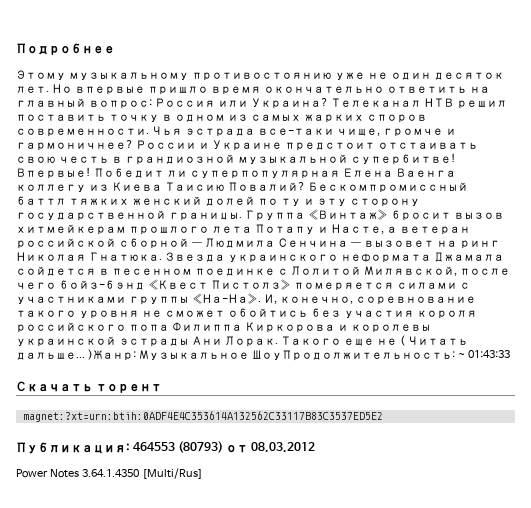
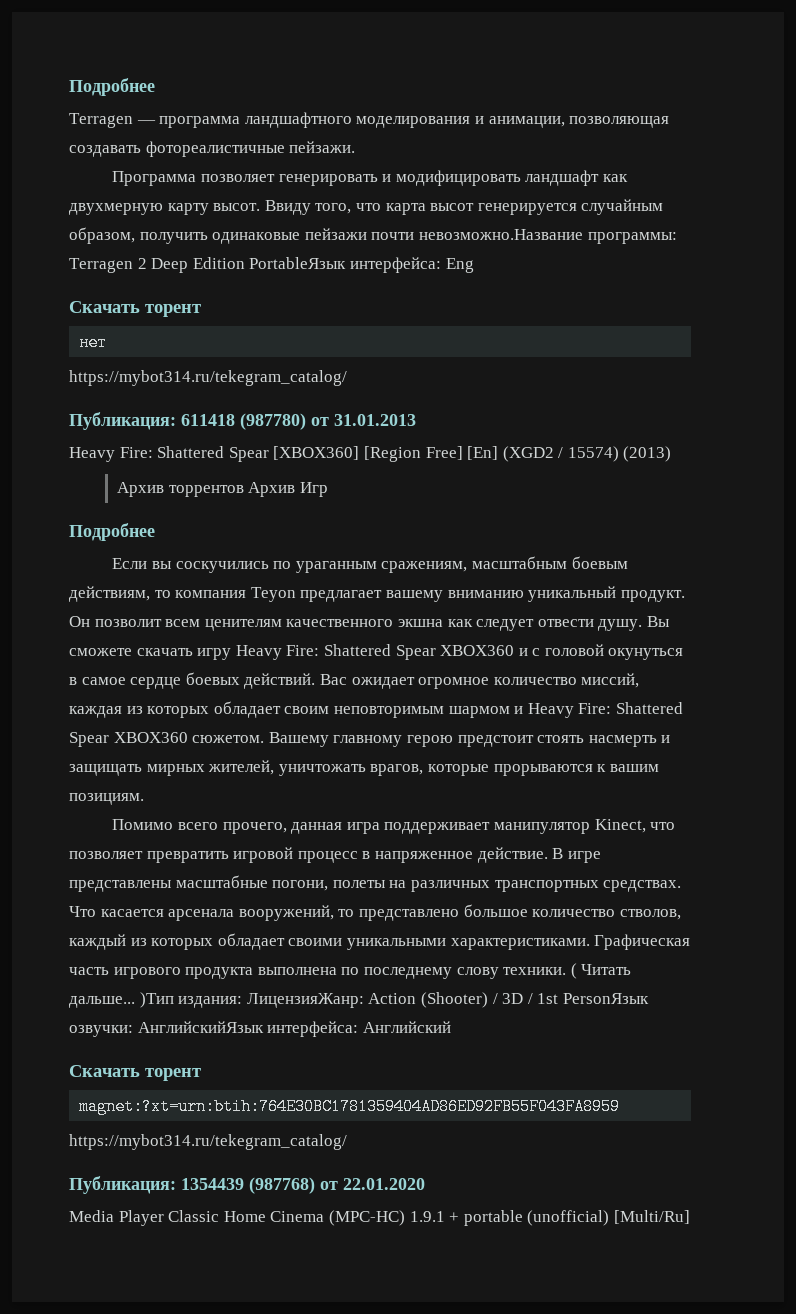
[16,43,115,55] [16,70,504,81] [16,84,490,95] [16,98,507,109] [16,114,427,123] [16,126,456,137] [16,140,478,151] [16,153,456,165] [16,167,456,179] [16,182,468,193] [16,196,420,207] [16,209,504,221] [16,224,470,235] [16,238,500,249] [16,252,504,263] [16,266,510,276] [16,279,470,291] [16,293,476,305] [16,308,477,319] [16,322,431,333] [16,335,468,347] [16,349,510,361] [16,381,163,393] [22,411,383,422] [16,441,316,454] [16,468,203,479] Подробнее // Этому музыкальному противостоянию уже не один десяток лет. Но впервые пришло время окончательно ответить на главный вопрос: Россия или Украина? Телеканал НТВ решил поставить точку в одном из самых жарких споров современности. Чья эстрада все-таки чище, громче и гармоничнее? России и Украине предстоит отстаивать свою честь в грандиозной музыкальной супербитве! Впервые! Победит ли суперпопулярная Елена Ваенга коллегу из Киева Таисию Повалий? Бескомпромиссный баттл тяжких женский долей по ту и эту сторону государственной границы. Группа «Винтаж» бросит вызов хитмейкерам прошлого лета Потапу и Насте, а ветеран российской сборной — Людмила Сенчина — вызовет на ринг Николая Гнатюка. Звезда украинского неформата Джамала сойдется в песенном поединке с Лолитой Милявской, после чего бойз-бэнд «Квест Пистолз» померяется силами с участниками группы «На-На». И, конечно, соревнование такого уровня не сможет обойтись без участия короля российского попа Филиппа Киркорова и королевы украинской эстрады Ани Лорак. Такого еще не ( Читать дальше... )Жанр: Музыкальное ШоуПродолжительность: ~ 01:43:33 // Скачать торент // magnet:?xt=urn:btih:0ADF4E4C353614A132562C33117B83C3537ED5E2 // Публикация: 464553 (80793) от 08.03.2012 // Power Notes 3.64.1.4350 [Multi/Rus] -> [69,78,155,96] [69,112,670,128] [69,141,356,157] [112,170,628,186] [69,199,664,215] [69,227,677,244] [69,257,474,273] [69,301,201,317] [79,335,107,351] [69,370,347,386] [69,412,416,430] [69,446,672,462] [117,482,329,497] [69,523,155,541] [112,556,628,573] [69,586,685,602] [69,616,670,631] [69,644,684,660] [69,672,640,689] [69,701,683,718] [69,732,671,747] [69,760,659,776] [69,793,144,805] [112,819,676,834] [69,847,601,863] [69,875,682,892] [69,904,681,921] [69,933,691,950] [69,963,632,979] [69,992,649,1008] [69,1021,451,1037] [69,1065,201,1081] [79,1098,621,1115] [69,1134,347,1150] [69,1176,425,1194] [69,1210,690,1226] Подробнее // Terragen — программа ландшафтного моделирования и анимации, позволяющая создавать фотореалистичные пейзажи. // Программа позволяет генерировать и модифицировать ландшафт как двухмерную карту высот. Ввиду того, что карта высот генерируется случайным образом, получить одинаковые пейзажи почти невозможно.Название программы: Terragen 2 Deep Edition PortableЯзык интерфейса: Eng // Скачать торент // нет // https://mybot314.ru/tekegram_catalog/ // Публикация: 611418 (987780) от 31.01.2013 // Heavy Fire: Shattered Spear [XBOX360] [Region Free] [En] (XGD2 / 15574) (2013) // Архив торрентов Архив Игр // Подробнее // Если вы соскучились по ураганным сражениям, масштабным боевым действиям, то компания Teyon предлагает вашему вниманию уникальный продукт. Он позволит всем ценителям качественного экшна как следует отвести душу. Вы сможете скачать игру Heavy Fire: Shattered Spear XBOX360 и с головой окунуться в самое сердце боевых действий. Вас ожидает огромное количество миссий, каждая из которых обладает своим неповторимым шармом и Heavy Fire: Shattered Spear XBOX360 сюжетом. Вашему главному герою предстоит стоять насмерть и защищать мирных жителей, уничтожать врагов, которые прорываются к вашим позициям. // Помимо всего прочего, данная игра поддерживает манипулятор Kinect, что позволяет превратить игровой процесс в напряженное действие. В игре представлены масштабные погони, полеты на различных транспортных средствах. Что касается арсенала вооружений, то представлено большое количество стволов, каждый из которых обладает своими уникальными характеристиками. Графическая часть игрового продукта выполнена по последнему слову техники. ( Читать дальше... )Тип издания: ЛицензияЖанр: Action (Shooter) / 3D / 1st PersonЯзык озвучки: АнглийскийЯзык интерфейса: Английский // Скачать торент // magnet:?xt=urn:btih:764E30BC1781359404AD86ED92FB55F043FA8959 // https://mybot314.ru/tekegram_catalog/ // Публикация: 1354439 (987768) от 22.01.2020 // Media Player Classic Home Cinema (MPC-HC) 1.9.1 + portable (unofficial) [Multi/Ru]

